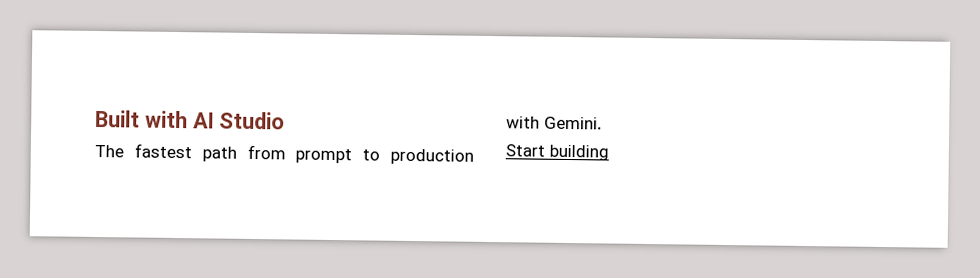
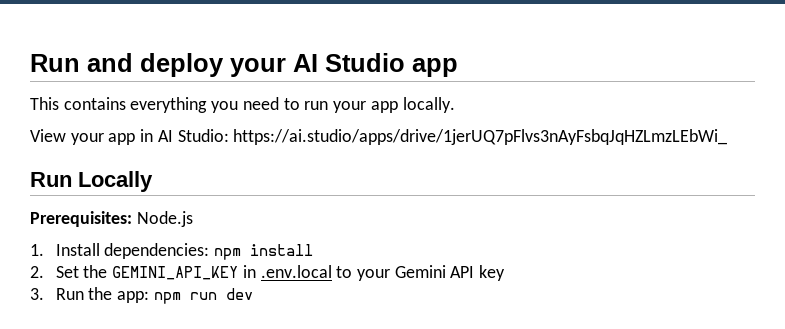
[95,109,286,130] [94,143,474,165] [506,116,602,130] [505,144,609,161] Built with AI Studio // The fastest path from prompt to production with Gemini. // Start building -> [30,53,458,77] [30,97,455,113] [30,129,728,145] [30,171,153,192] [30,211,193,227] [30,243,314,260] [30,265,506,281] [30,287,253,304] Run and deploy your AI Studio app // This contains everything you need to run your app locally. // View your app in AI Studio: https://ai.studio/apps/drive/1jerUQ7pFlvs3nAyFsbqJqHZLmzLEbWi_ // Run Locally // Prerequisites: Node.js // 1. Install dependencies: npm install // 2. Set the GEMINI_API_KEY in .env.local to your Gemini API key // 3. Run the app: npm run dev

